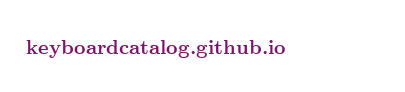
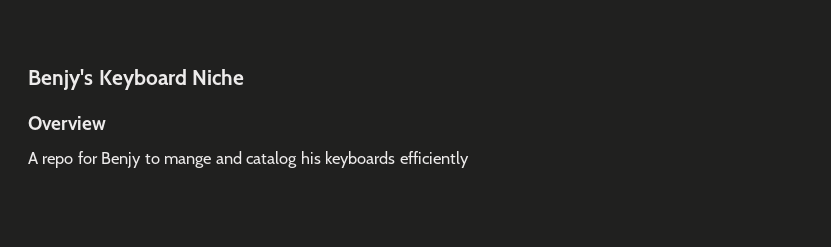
[26,40,286,58] keyboardcatalog.github.io -> [28,69,245,90] [28,116,106,130] [28,151,469,168] Benjy's Keyboard Niche // Overview // A repo for Benjy to mange and catalog his keyboards efficiently

